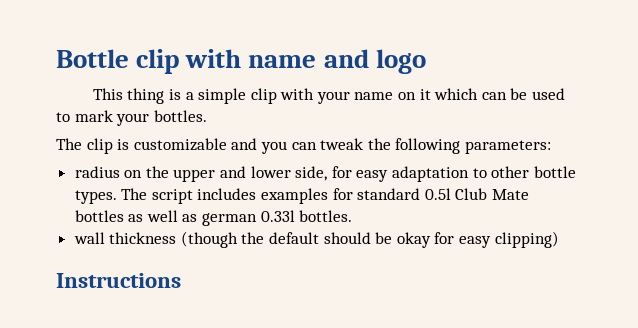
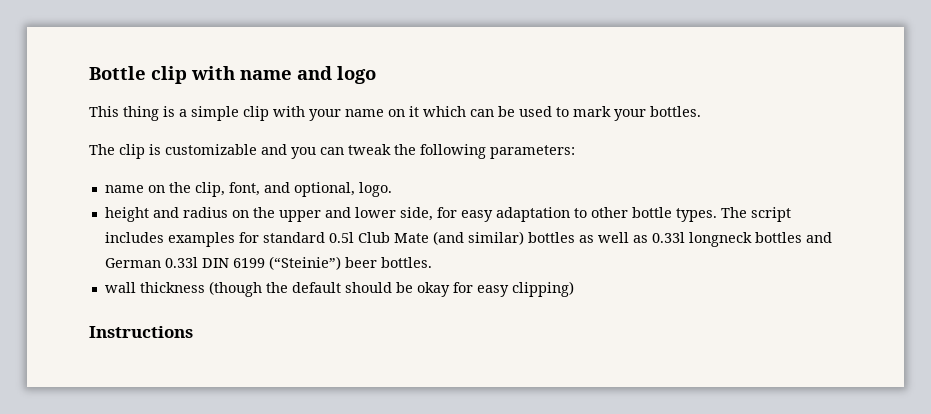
(551, 147) none -> [104,182,392,197] [104,207,179,222] name on the clip, font, and optional, logo. // height and
(530, 194) none -> [432,231,524,245] (and similar)
[202,210,295,226] german 0.33l -> [651,232,832,247] [104,256,377,270] 0.33l longneck bottles and German 0.33l DIN 6199 (“Steinie”) beer

